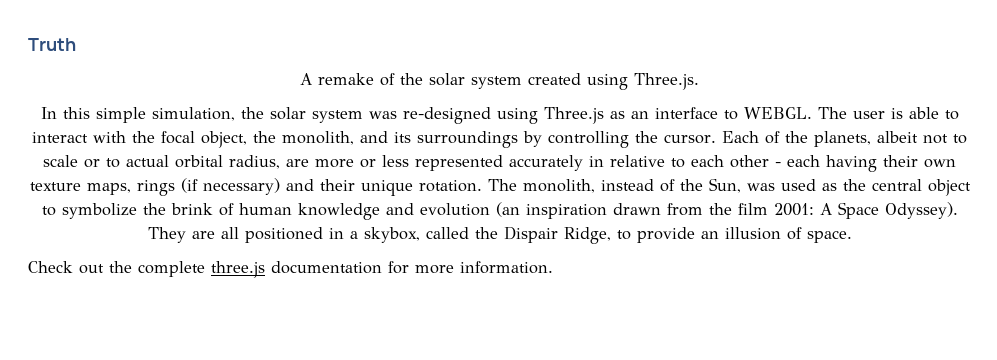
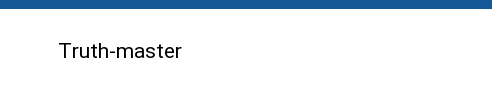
[28,38,76,51] [300,73,699,90] [40,107,959,124] [32,131,967,148] [43,155,956,172] [29,178,971,196] [41,202,958,220] [147,226,852,244] [28,261,553,278] Truth // A remake of the solar system created using Three.js. // In this simple simulation, the solar system was re-designed using Three.js as an interface to WEBGL. The user is able to interact with the focal object, the monolith, and its surroundings by controlling the cursor. Each of the planets, albeit not to scale or to actual orbital radius, are more or less represented accurately in relative to each other - each having their own texture maps, rings (if necessary) and their unique rotation. The monolith, instead of the Sun, was used as the central object to symbolize the brink of human knowledge and evolution (an inspiration drawn from the film 2001: A Space Odyssey). They are all positioned in a skybox, called the Dispair Ridge, to provide an illusion of space. // Check out the complete three.js documentation for more information. -> [58,43,182,58] Truth-master

